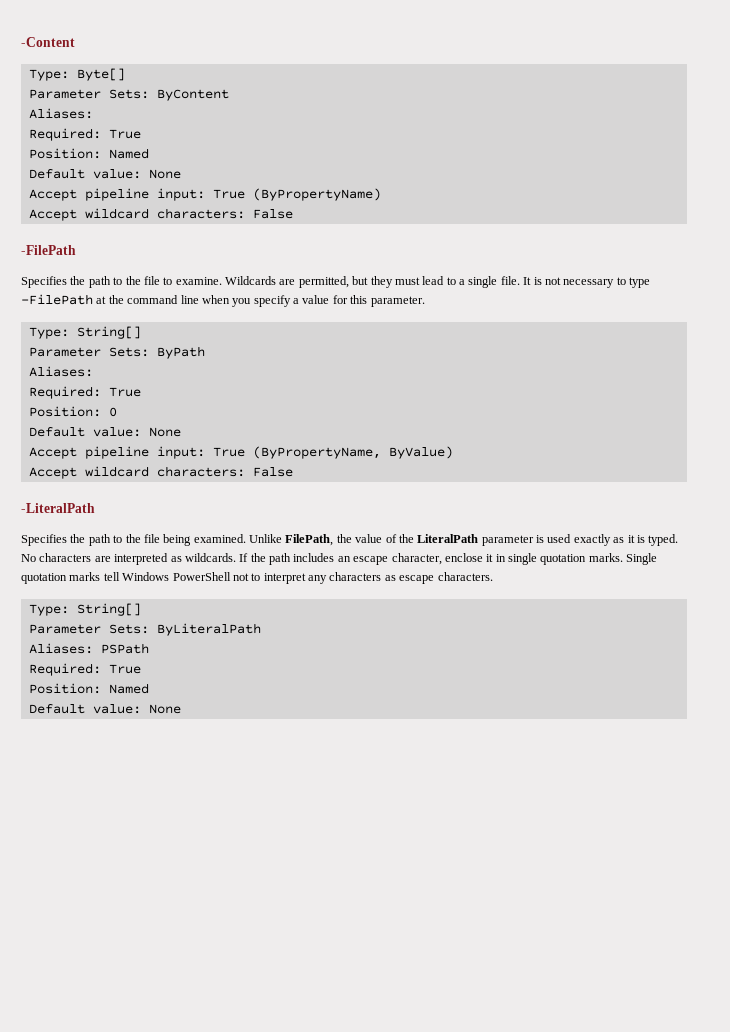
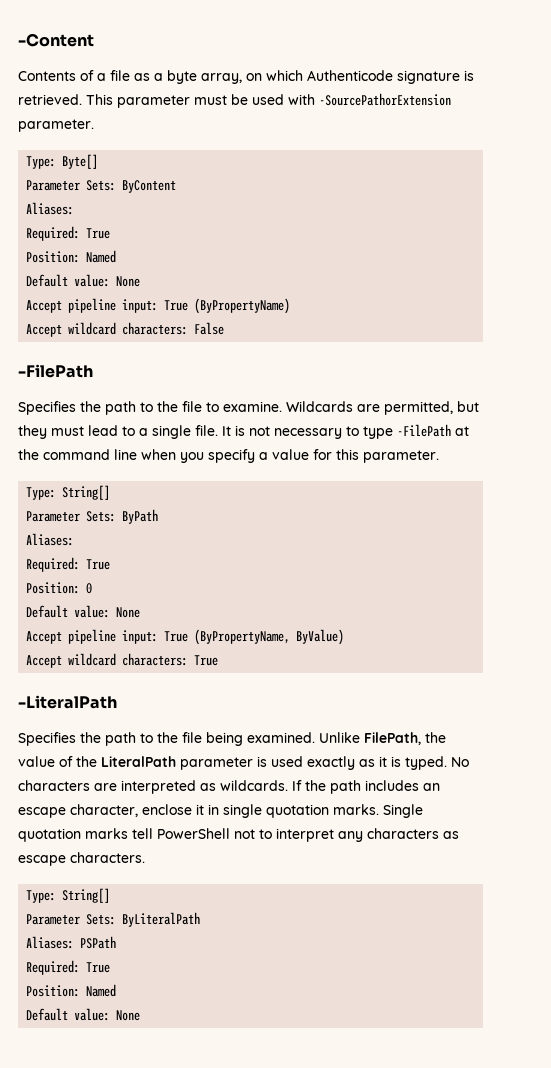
(75, 42) none -> [18,70,474,84] [18,93,451,108] [18,119,94,132] // Contents of a file as a byte array, on which Authenticode signature is retrieved. This parameter must be used with -SourcePathorExtension parameter.
[252,467,293,477] False -> [194,655,219,666] True
[122,572,170,581] Windows -> (153, 833) none

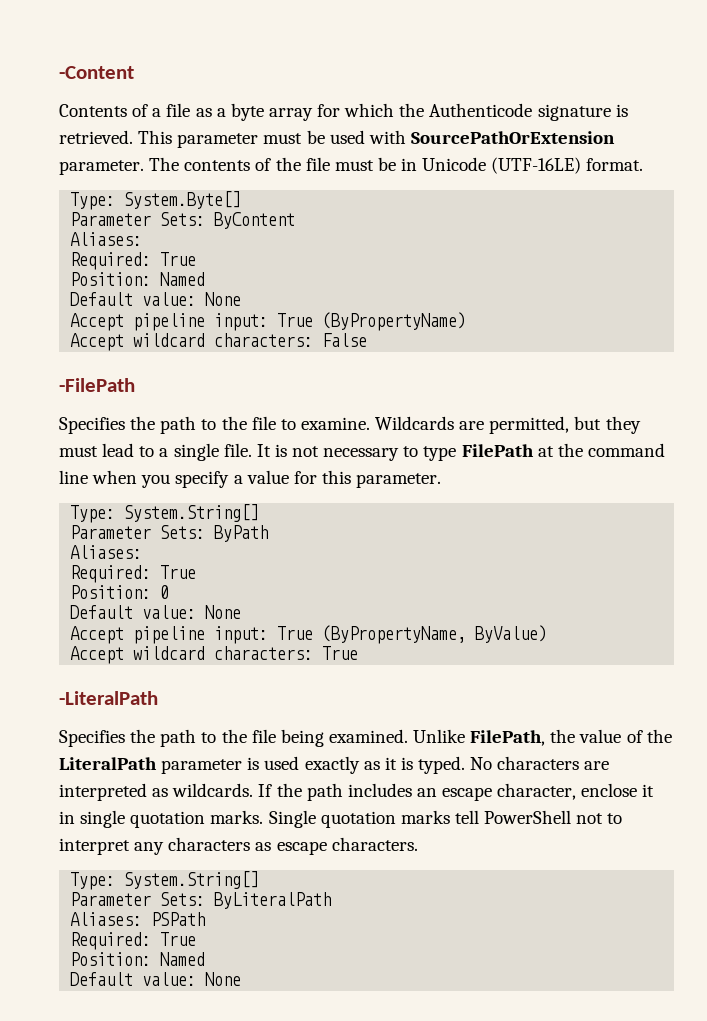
[201,70,303,84] array, on which -> [268,103,425,121] array for which the
[319,93,451,106] [18,119,94,132] [26,154,99,169] -SourcePathorExtension parameter. // Type: Byte[] -> [410,131,615,144] [59,157,644,175] [70,191,242,210] SourcePathOrExtension parameter. The contents of the file must be in Unicode (UTF-16LE) format. // Type: System.Byte[]
[397,424,451,437] -FilePath -> [461,444,534,457] FilePath
[62,485,111,500] String[] -> [124,504,260,522] System.String[]
[62,888,111,903] String[] -> [124,871,260,889] System.String[]

